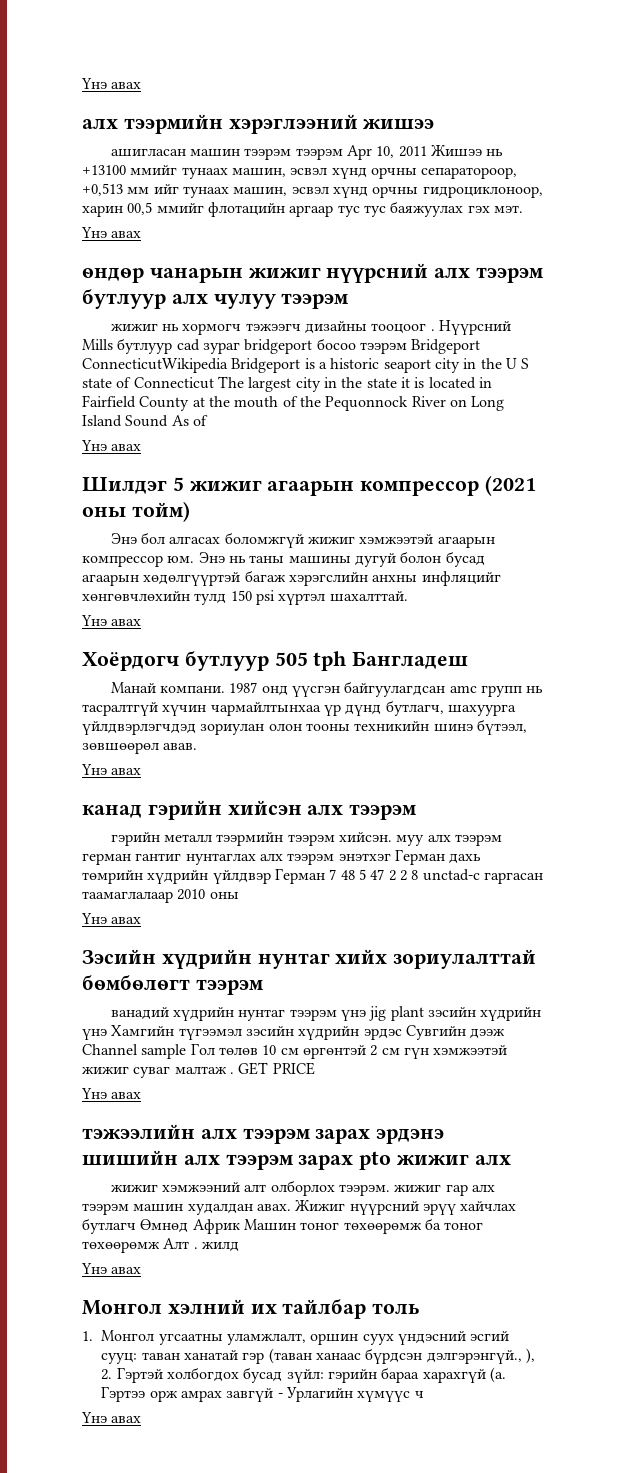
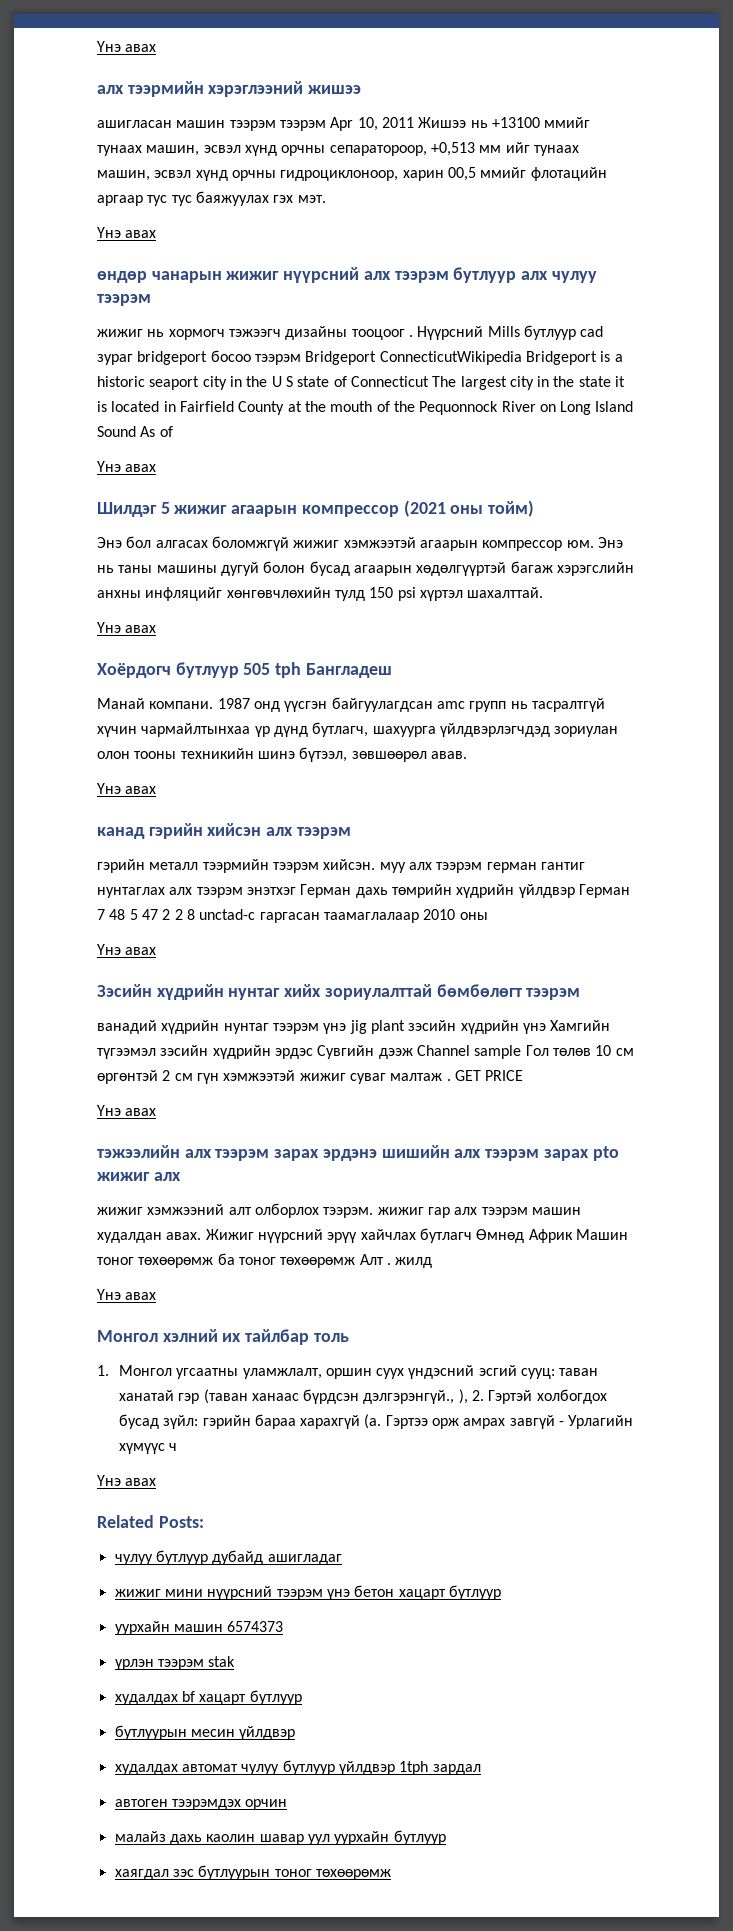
(142, 1419) none -> [97,1515,204,1528] [114,1550,342,1565] [114,1585,501,1600] [114,1621,284,1635] [114,1656,236,1670] [114,1690,302,1705] [114,1725,296,1740] [114,1760,481,1775] [114,1799,288,1810] [114,1830,446,1845] [114,1865,391,1880] // Related Posts: // чулуу бутлуур дубайд ашигладаг // жижиг мини нүүрсний тээрэм үнэ бетон хацарт бутлуур // уурхайн машин 6574373 // үрлэн тээрэм stak // худалдах bf хацарт бутлуур // бутлуурын месин үйлдвэр // худалдах автомат чулуу бутлуур үйлдвэр 1tph зардал // автоген тээрэмдэх орчин // малайз дахь каолин шавар уул уурхайн бутлуур // хаягдал зэс бутлуурын тоног төхөөрөмж

